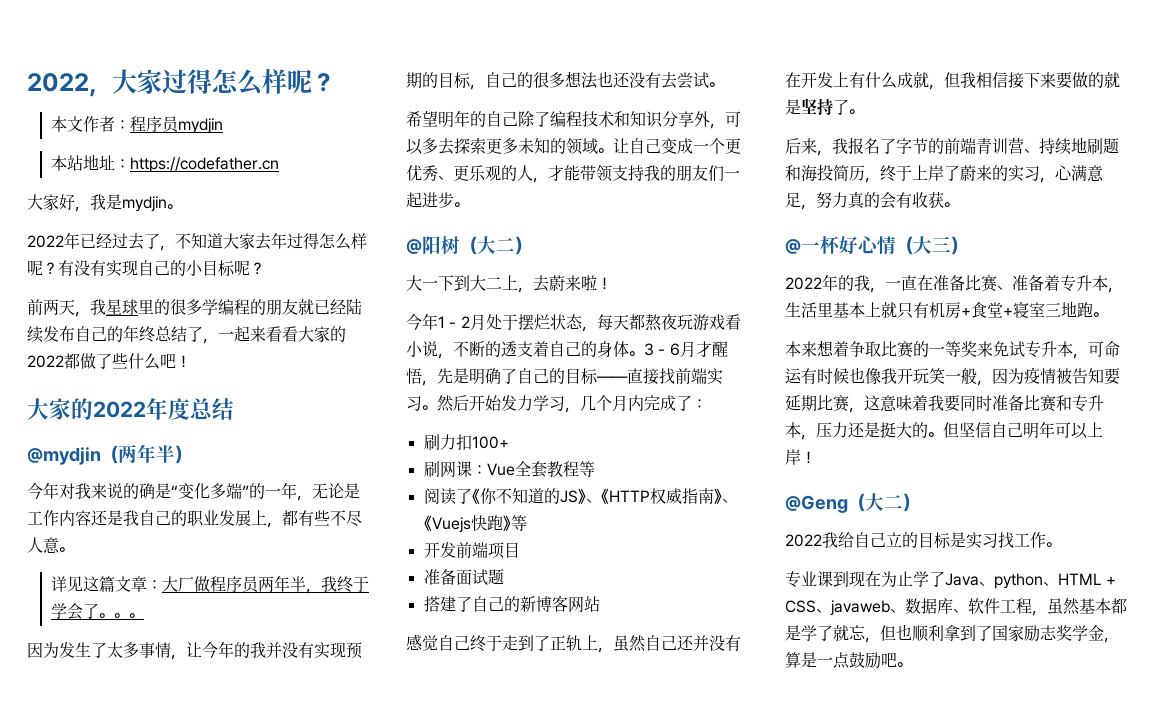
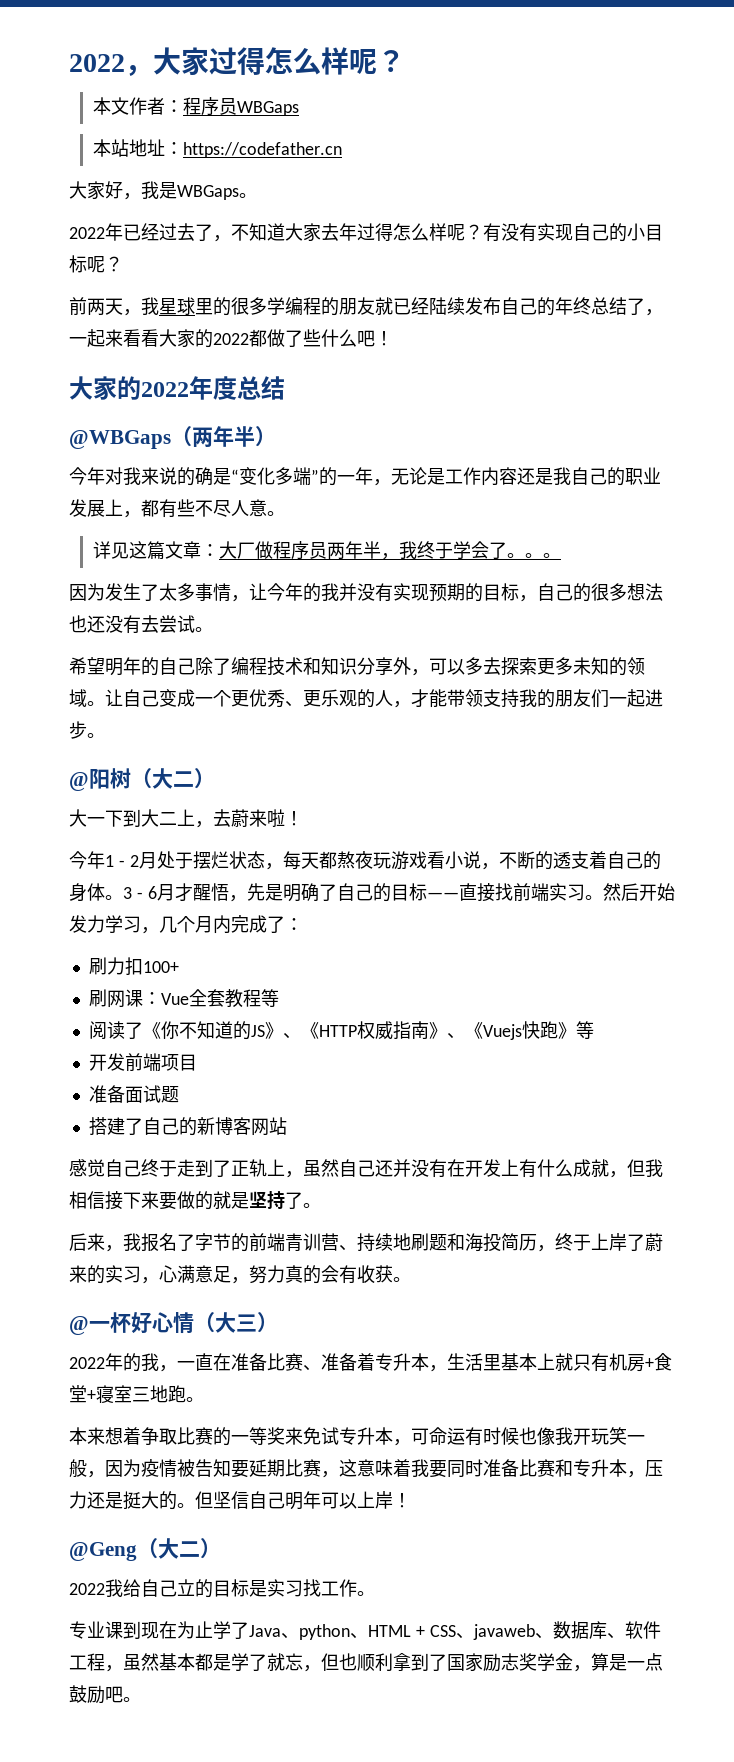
[178,118,224,134] mydjin -> [236,101,299,116] WBGaps
[122,196,167,212] mydjin -> [177,185,239,200] WBGaps
[27,447,101,465] @mydjin -> [69,430,171,449] @WBGaps

